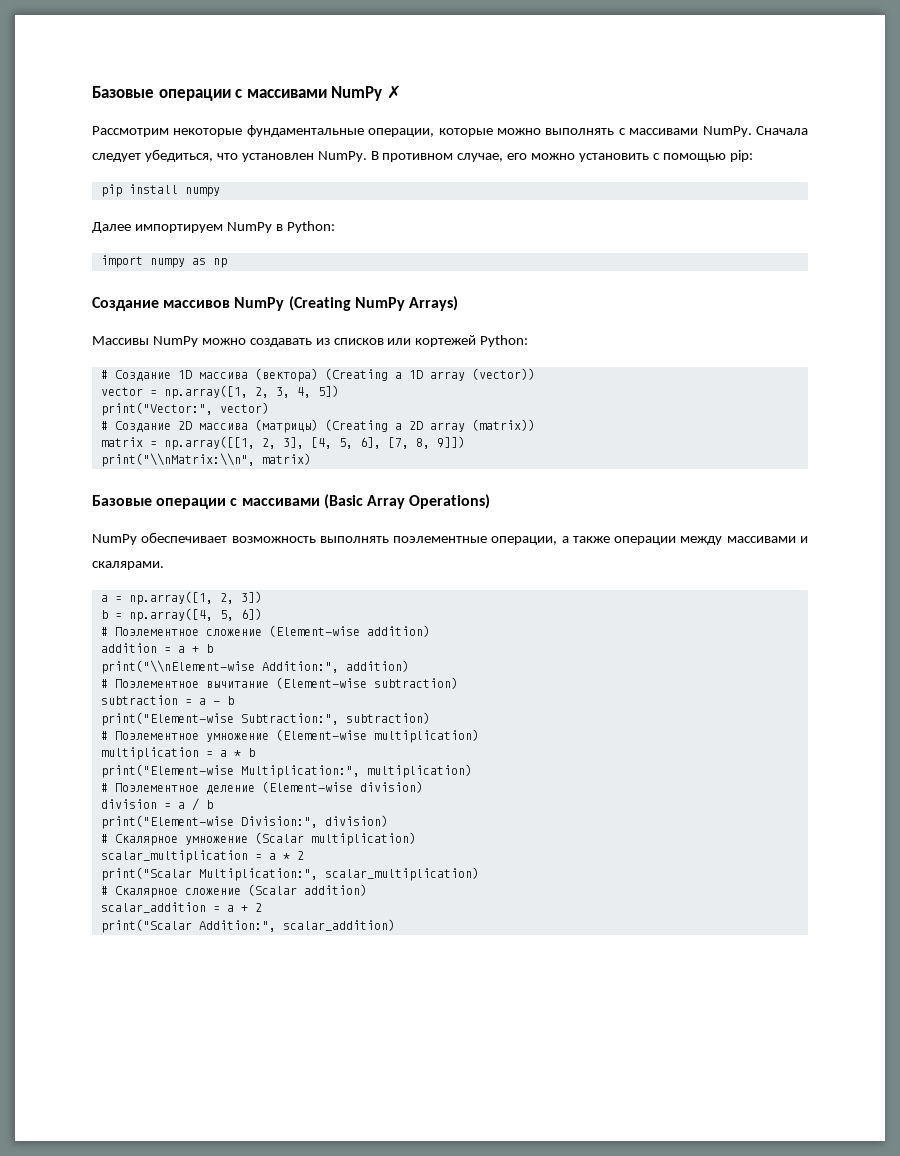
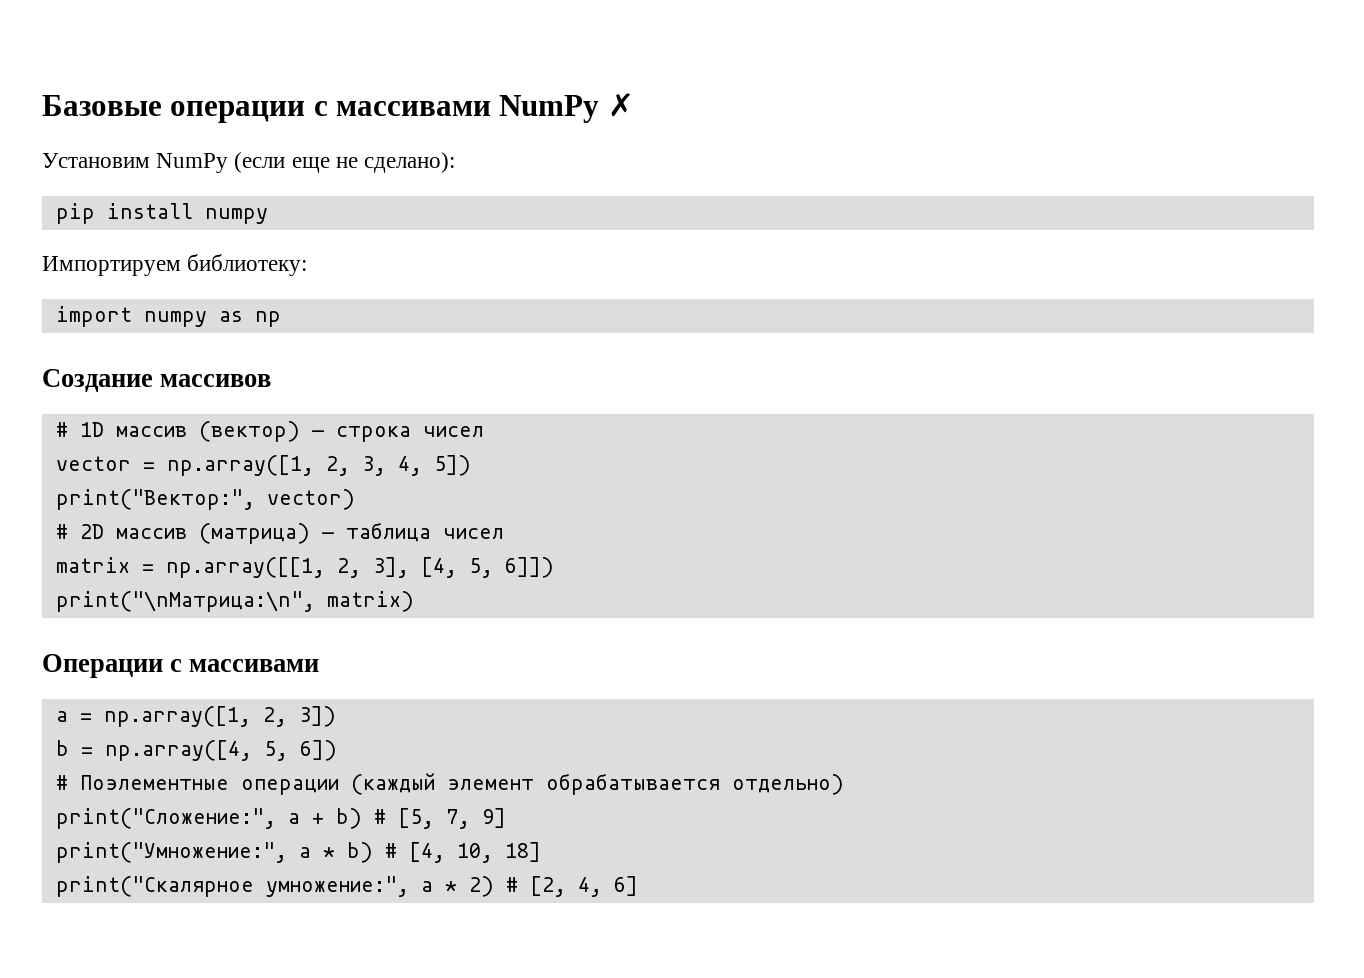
[92,125,808,137] [92,149,753,162] [100,184,220,197] [92,221,335,233] Рассмотрим некоторые фундаментальные операции, которые можно выполнять с массивами NumPy. Сначала следует убедиться, что установлен NumPy. В противном случае, его можно установить с помощью pip: // pip install numpy // Далее импортируем NumPy в Python: -> [42,152,456,173] [55,203,268,224] [42,254,308,276] Установим NumPy (если еще не сделано): // pip install numpy // Импортируем библиотеку:
[234,296,458,311] [92,335,529,347] [100,368,535,382] NumPy (Creating NumPy Arrays) // Массивы NumPy можно создавать из списков или кортежей Python: // # Создание 1D массива (вектора) (Creating a 1D array (vector)) -> [55,421,484,442] // # 1D массив (вектор) — строка чисел
[100,402,213,416] print("Vector:", -> [55,489,255,510] print("Вектор:",
[114,419,535,433] Создание 2D массива (матрицы) (Creating a 2D array (matrix)) -> [79,522,504,544] 2D массив (матрица) — таблица чисел
[359,436,465,449] [100,453,255,467] 6], [7, 8, 9]]) // print("\\nMatrix:\\n", -> [504,557,554,578] [55,591,315,612] 6]]) // print("\nМатрица:\n",
[92,494,491,509] [92,532,808,545] [92,561,164,570] Базовые операции с массивами (Basic Array Operations) // NumPy обеспечивает возможность выполнять поэлементные операции, а также операции между массивами и скалярами. -> [42,654,320,678] Операции с массивами
[114,625,430,637] [100,643,213,653] [100,660,409,674] [100,677,458,689] [100,695,234,705] [100,712,430,726] [100,729,479,743] [100,747,255,760] [100,764,472,778] [100,781,423,795] [100,798,213,811] [100,815,388,829] [100,832,416,846] [100,850,304,863] [100,867,479,881] [100,884,367,898] [100,902,262,913] [100,919,395,933] Поэлементное сложение (Element-wise addition) // addition = a + b // print("\\nElement-wise Addition:", addition) // # Поэлементное вычитание (Element-wise subtraction) // subtraction = a - b // print("Element-wise Subtraction:", subtraction) // # Поэлементное умножение (Element-wise multiplication) // multiplication = a * b // print("Element-wise Multiplication:", multiplication) // # Поэлементное деление (Element-wise division) // division = a / b // print("Element-wise Division:", division) // # Скалярное умножение (Scalar multiplication) // scalar_multiplication = a * 2 // print("Scalar Multiplication:", scalar_multiplication) // # Скалярное сложение (Scalar addition) // scalar_addition = a + 2 // print("Scalar Addition:", scalar_addition) -> [79,773,844,795] [55,808,506,829] [55,842,541,863] [55,876,638,897] Поэлементные операции (каждый элемент обрабатывается отдельно) // print("Сложение:", a + b) # [5, 7, 9] // print("Умножение:", a * b) # [4, 10, 18] // print("Скалярное умножение:", a * 2) # [2, 4, 6]

